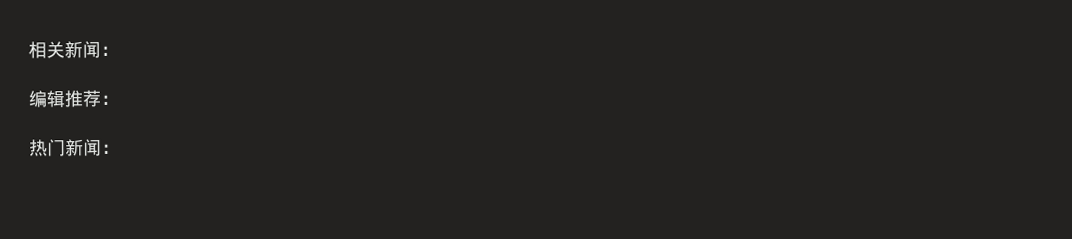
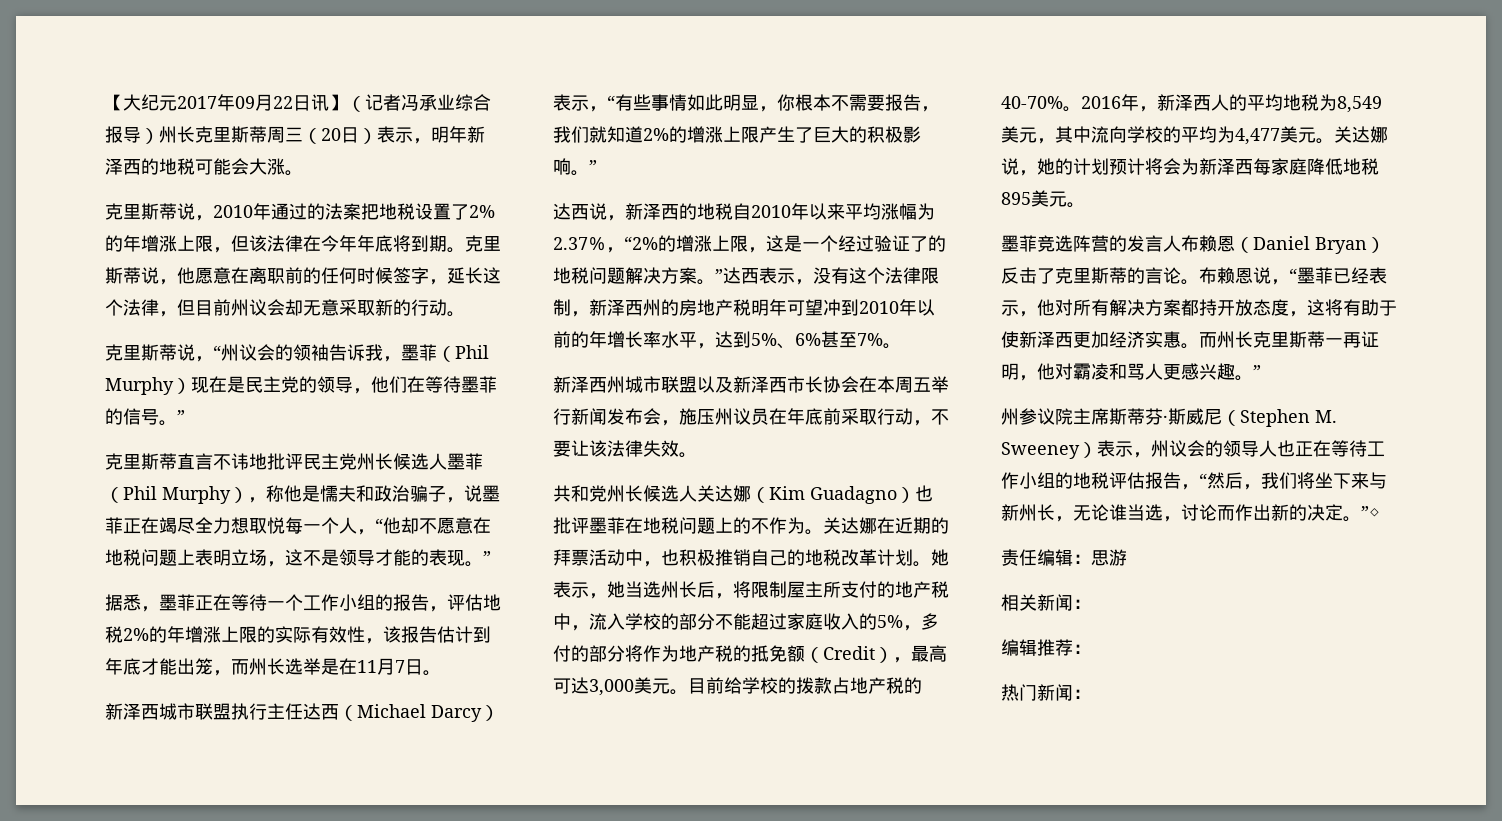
(28, 50) none -> [105,94,491,112] [105,126,485,144] [105,158,303,176] [105,203,495,221] [105,235,501,253] [105,267,501,285] [105,299,465,317] [105,344,489,362] [105,376,497,395] [105,408,185,426] [105,453,483,470] [105,485,500,504] [105,517,491,535] [105,549,491,567] [105,594,501,612] [105,626,491,644] [105,658,441,676] [105,703,499,722] [553,94,939,112] [553,126,921,143] [553,158,597,176] [553,203,935,221] [553,235,946,253] [553,267,939,285] [553,299,935,317] [553,331,901,349] [553,376,949,393] [553,408,949,426] [553,440,697,458] [553,485,933,504] [553,517,949,535] [553,549,949,567] [553,581,949,599] [553,613,939,631] [553,645,947,663] [553,677,922,696] [1001,94,1382,113] [1001,126,1388,145] [1001,158,1379,176] [1001,190,1085,208] [1001,235,1385,254] [1001,267,1387,285] [1001,299,1397,317] [1001,331,1379,349] [1001,363,1261,381] [1001,408,1337,427] [1001,440,1385,459] [1001,472,1387,490] [1001,504,1380,522] [1001,549,1127,566] 【大纪元2017年09月22日讯】（记者冯承业综合报导）州长克里斯蒂周三（20日）表示，明年新泽西的地税可能会大涨。 // 克里斯蒂说，2010年通过的法案把地税设置了2%的年增涨上限，但该法律在今年年底将到期。克里斯蒂说，他愿意在离职前的任何时候签字，延长这个法律，但目前州议会却无意采取新的行动。 // 克里斯蒂说，“州议会的领袖告诉我，墨菲（Phil Murphy）现在是民主党的领导，他们在等待墨菲的信号。” // 克里斯蒂直言不讳地批评民主党州长候选人墨菲（Phil Murphy），称他是懦夫和政治骗子，说墨菲正在竭尽全力想取悦每一个人，“他却不愿意在地税问题上表明立场，这不是领导才能的表现。” // 据悉，墨菲正在等待一个工作小组的报告，评估地税2%的年增涨上限的实际有效性，该报告估计到年底才能出笼，而州长选举是在11月7日。 // 新泽西城市联盟执行主任达西（Michael Darcy）表示，“有些事情如此明显，你根本不需要报告，我们就知道2%的增涨上限产生了巨大的积极影响。” // 达西说，新泽西的地税自2010年以来平均涨幅为2.37％，“2%的增涨上限，这是一个经过验证了的地税问题解决方案。”达西表示，没有这个法律限制，新泽西州的房地产税明年可望冲到2010年以前的年增长率水平，达到5%、6%甚至7%。 // 新泽西州城市联盟以及新泽西市长协会在本周五举行新闻发布会，施压州议员在年底前采取行动，不要让该法律失效。 // 共和党州长候选人关达娜（Kim Guadagno）也批评墨菲在地税问题上的不作为。关达娜在近期的拜票活动中，也积极推销自己的地税改革计划。她表示，她当选州长后，将限制屋主所支付的地产税中，流入学校的部分不能超过家庭收入的5%，多付的部分将作为地产税的抵免额（Credit），最高可达3,000美元。目前给学校的拨款占地产税的40-70%。2016年，新泽西人的平均地税为8,549美元，其中流向学校的平均为4,477美元。关达娜说，她的计划预计将会为新泽西每家庭降低地税895美元。 // 墨菲竞选阵营的发言人布赖恩（Daniel Bryan）反击了克里斯蒂的言论。布赖恩说，“墨菲已经表示，他对所有解决方案都持开放态度，这将有助于使新泽西更加经济实惠。而州长克里斯蒂一再证明，他对霸凌和骂人更感兴趣。” // 州参议院主席斯蒂芬·斯威尼（Stephen M. Sweeney）表示，州议会的领导人也正在等待工作小组的地税评估报告，“然后，我们将坐下来与新州长，无论谁当选，讨论而作出新的决定。”◇ // 责任编辑：思游 //

